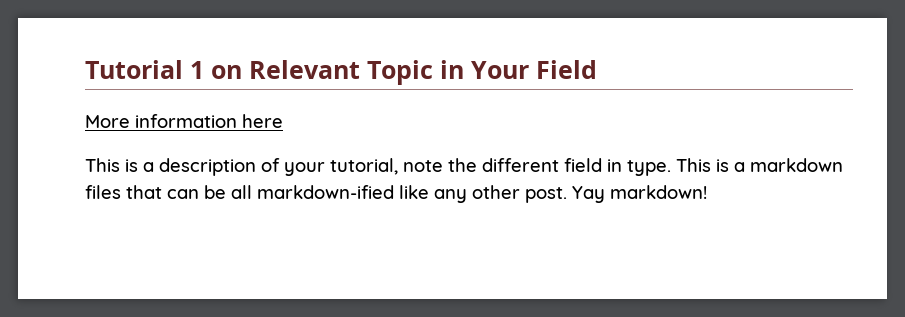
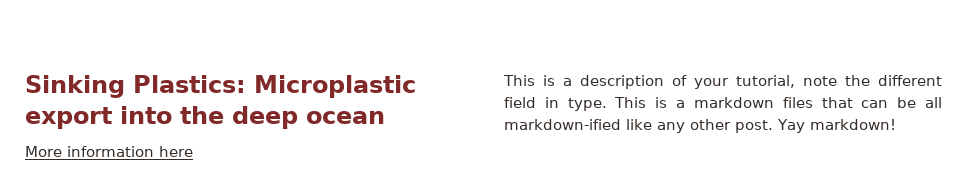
[85,60,597,85] Tutorial 1 on Relevant Topic in Your Field -> [25,75,416,98] [25,106,385,129] Sinking Plastics: Microplastic export into the deep ocean

